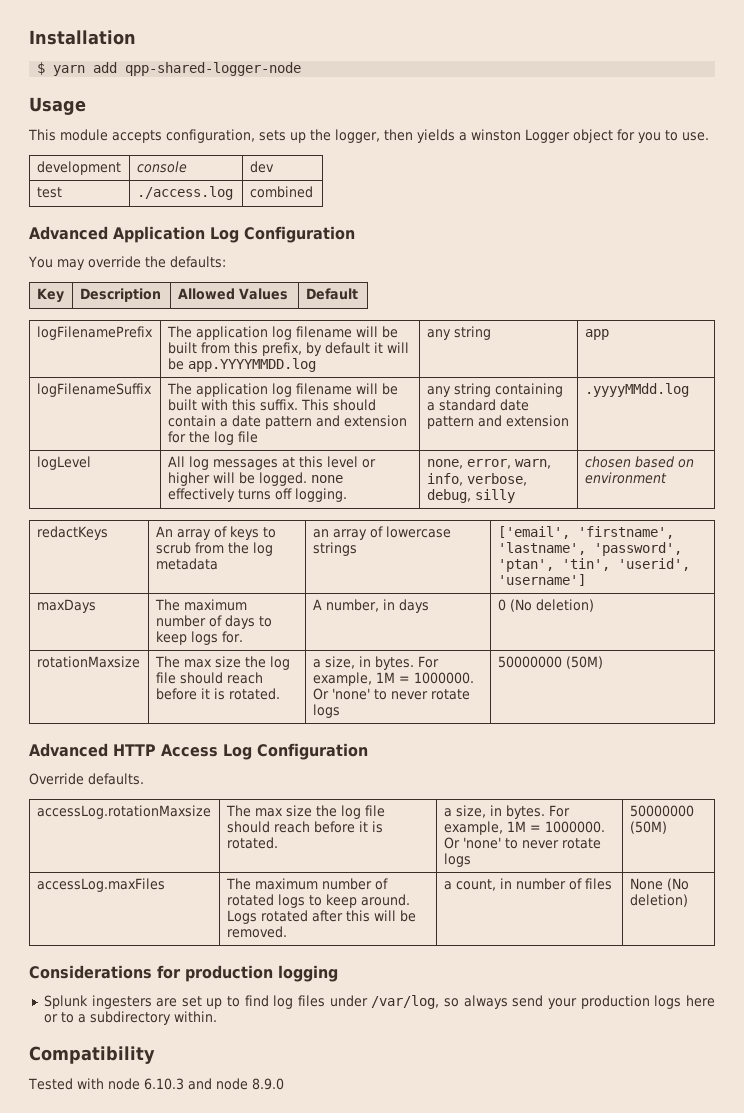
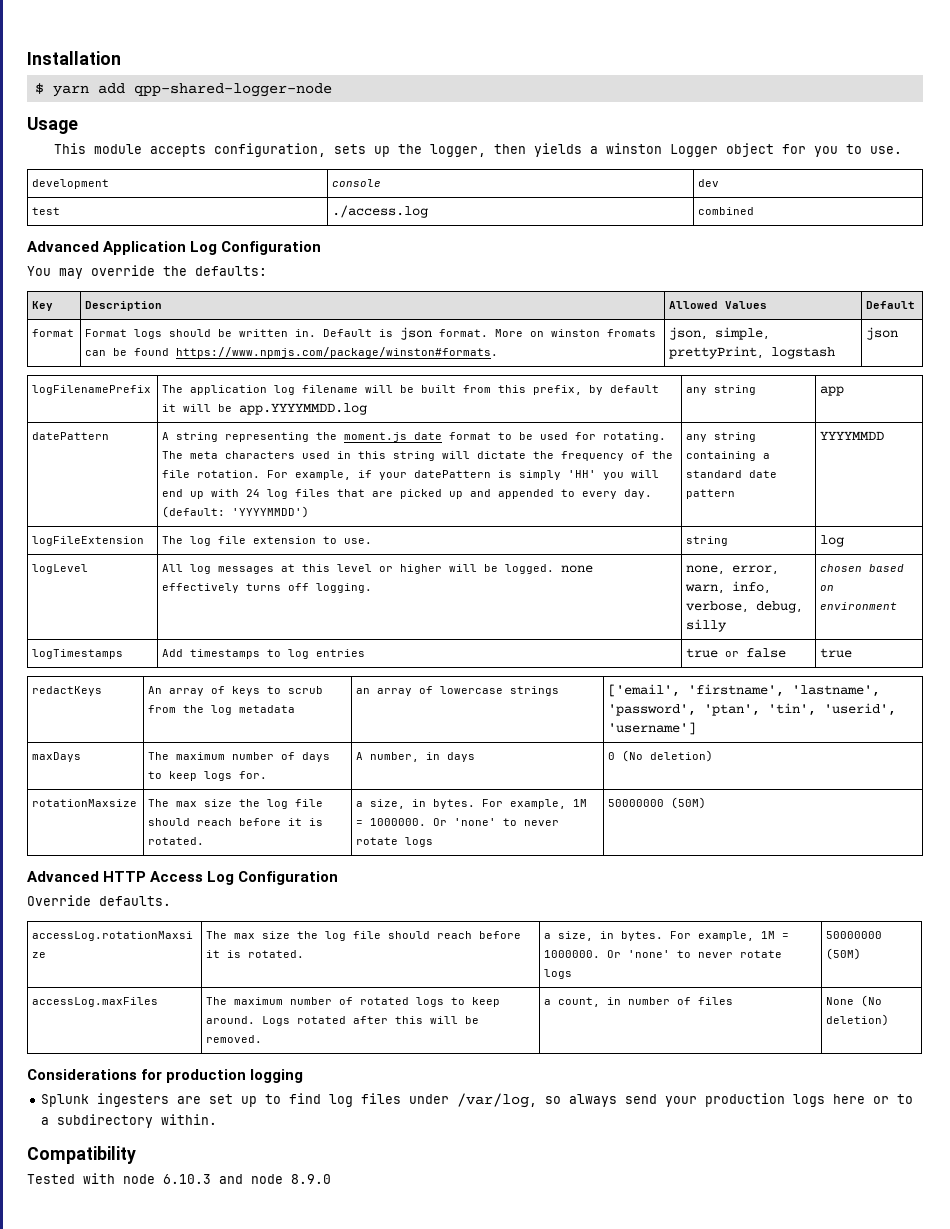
(358, 294) none -> [32,329,75,337] [85,327,657,340] [85,347,499,358] [669,327,771,340] [669,346,836,359] [866,327,899,340] // format | Format logs should be written in. Default is json format. More on winston fromats can be found https://www.npmjs.com/package/winston#formats. | json, simple, prettyPrint, logstash | json
[36,383,152,397] [166,383,398,397] [167,399,376,411] [167,415,407,429] [167,431,258,445] logFilenameSuffix | The application log filename will be built with this suffix. This should contain a date pattern and extension for the log file -> [32,432,110,440] [162,432,667,442] [162,451,674,461] [162,470,660,480] [162,489,653,499] [162,506,310,518] datePattern | A string representing the moment.js date format to be used for rotating. The meta characters used in this string will dictate the frequency of the file rotation. For example, if your datePattern is simply 'HH' you will end up with 24 log files that are picked up and appended to every day. (default: 'YYYYMMDD')
[477,415,569,427] [584,383,689,397] and extension | .yyyyMMdd.log -> [820,431,885,440] [32,536,145,546] [162,536,373,546] [686,536,729,546] [820,535,845,547] | YYYYMMDD // logFileExtension | The log file extension to use. | string | log
(667, 478) none -> [32,649,124,659] [162,649,366,659] [686,648,787,658] [820,648,853,658] // logTimestamps | Add timestamps to log entries | true or false | true

